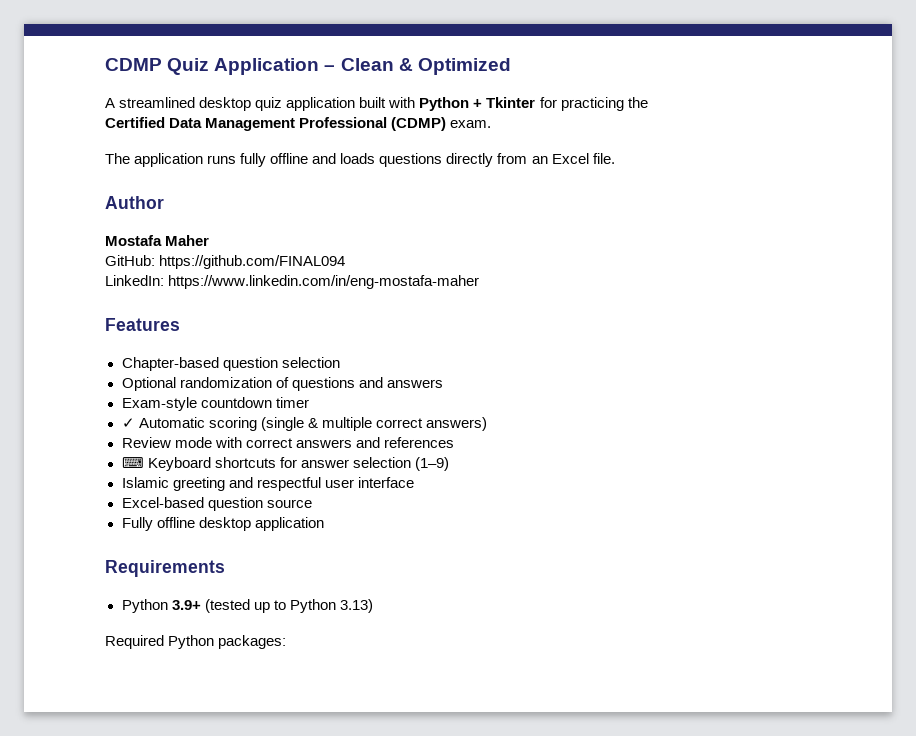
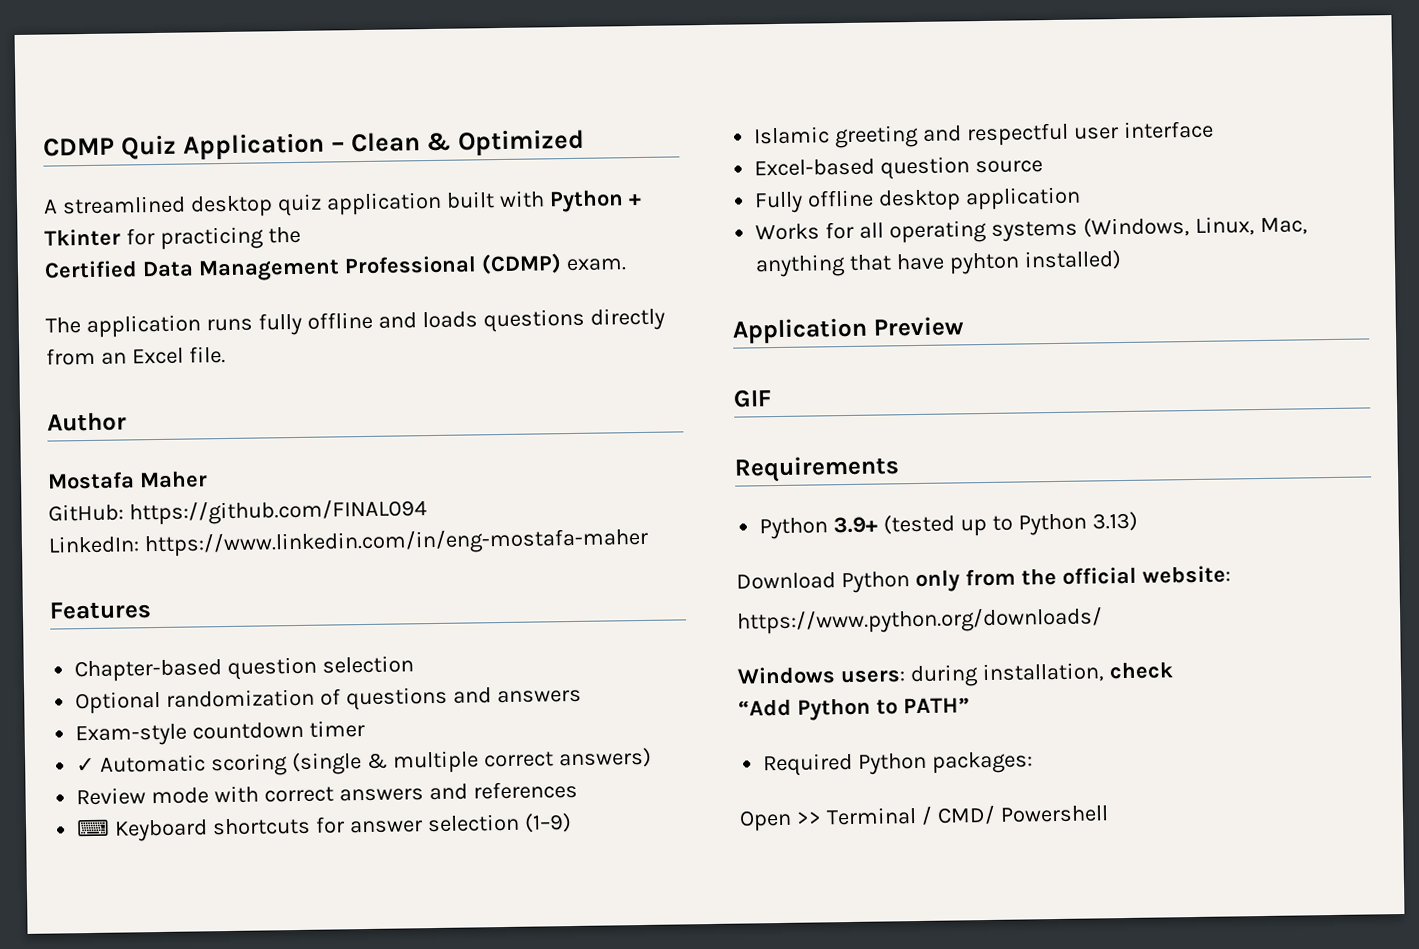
(324, 524) none -> [755,216,1308,244] [755,250,1122,278] [732,316,965,344] [733,389,772,408] // Works for all operating systems (Windows, Linux, Mac, anything that have pyhton installed) // Application Preview // GIF
[105,635,287,649] Required Python packages: -> [736,565,1231,594] [736,606,1103,635] [737,661,1174,688] [738,697,970,721] [763,751,1034,777] [739,804,1109,832] Download Python only from the official website: // https://www.python.org/downloads/ // Windows users: during installation, check // “Add Python to PATH” // Required Python packages: // Open >> Terminal / CMD/ Powershell

